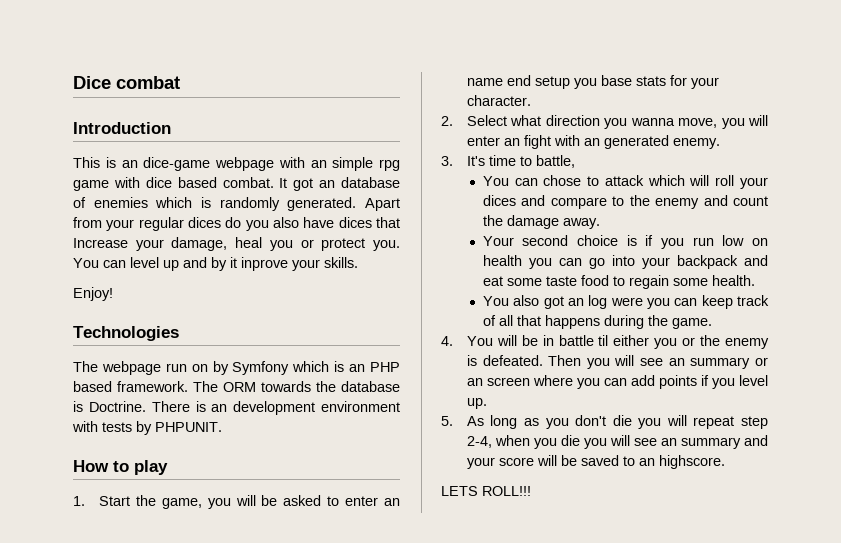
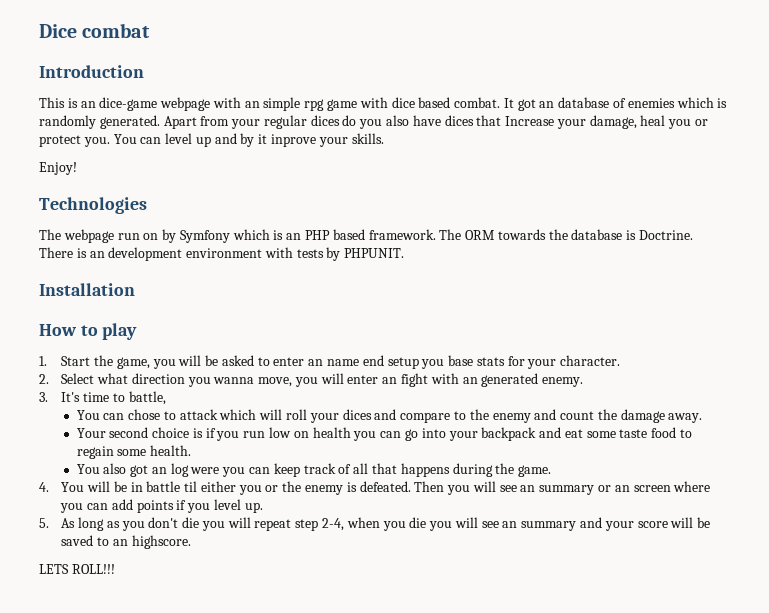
(222, 427) none -> [39,283,135,296] // Installation

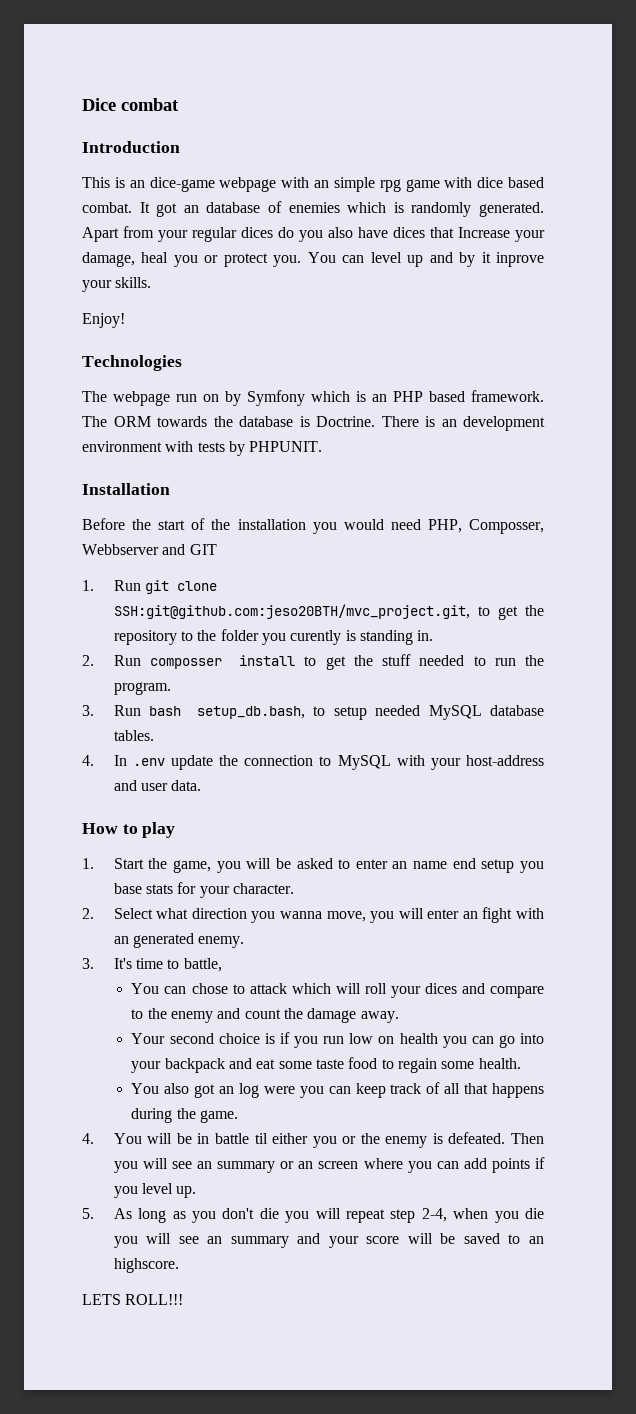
(135, 289) none -> [82,518,544,534] [82,544,217,555] [82,580,218,594] [113,604,544,620] [113,629,434,645] [82,654,545,670] [113,682,171,695] [82,705,544,720] [113,730,154,741] [82,755,544,770] [113,780,202,791] // Before the start of the installation you would need PHP, Composser, Webbserver and GIT // 1. Run git clone SSH:git@github.com:jeso20BTH/mvc_project.git, to get the repository to the folder you curently is standing in. // 2. Run composser install to get the stuff needed to run the program. // 3. Run bash setup_db.bash, to setup needed MySQL database tables. // 4. In .env update the connection to MySQL with your host-address and user data.

